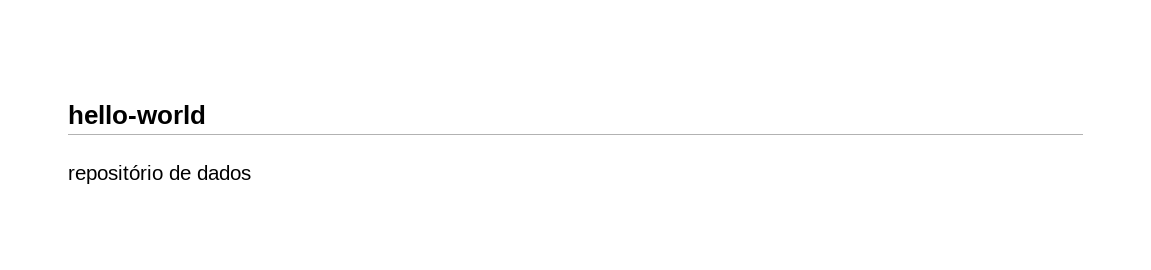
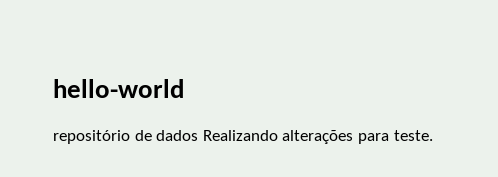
(251, 172) none -> [202,130,433,144] Realizando alterações para teste.

